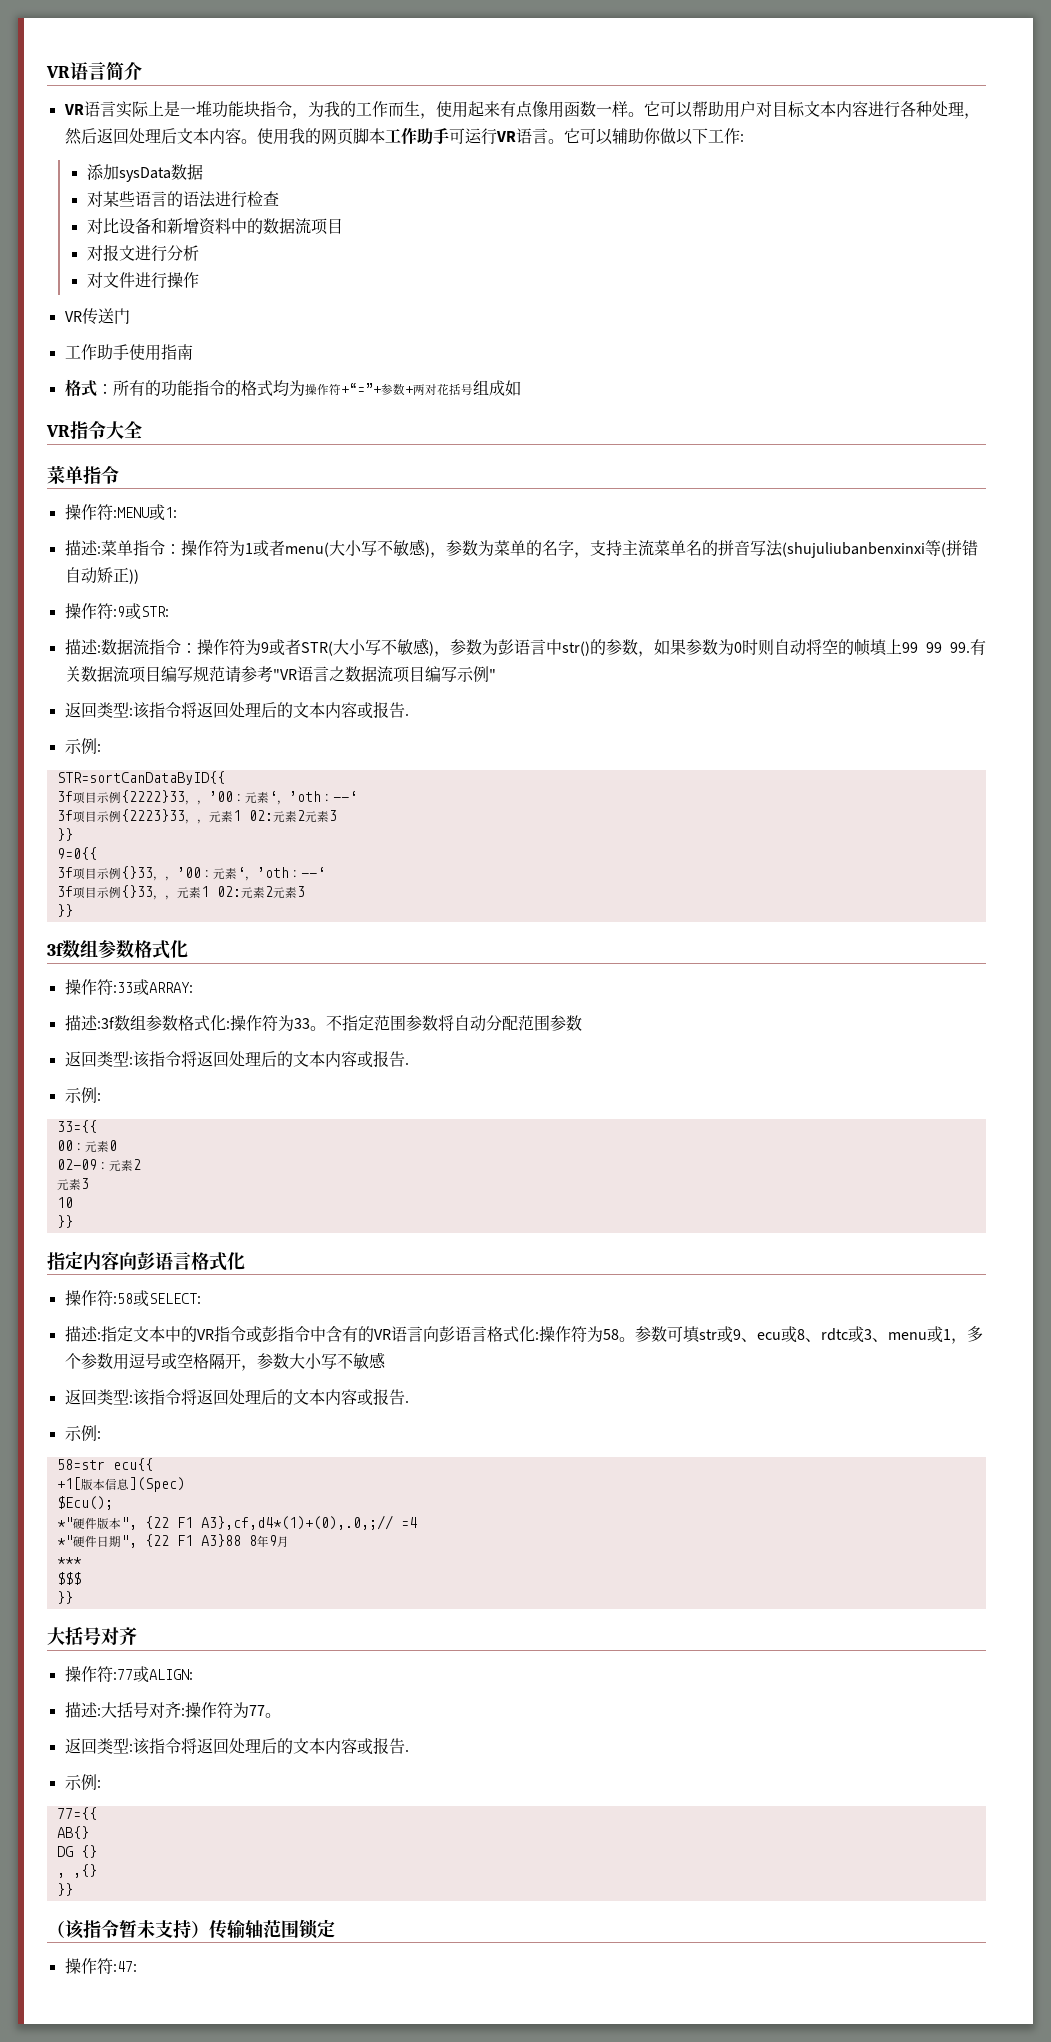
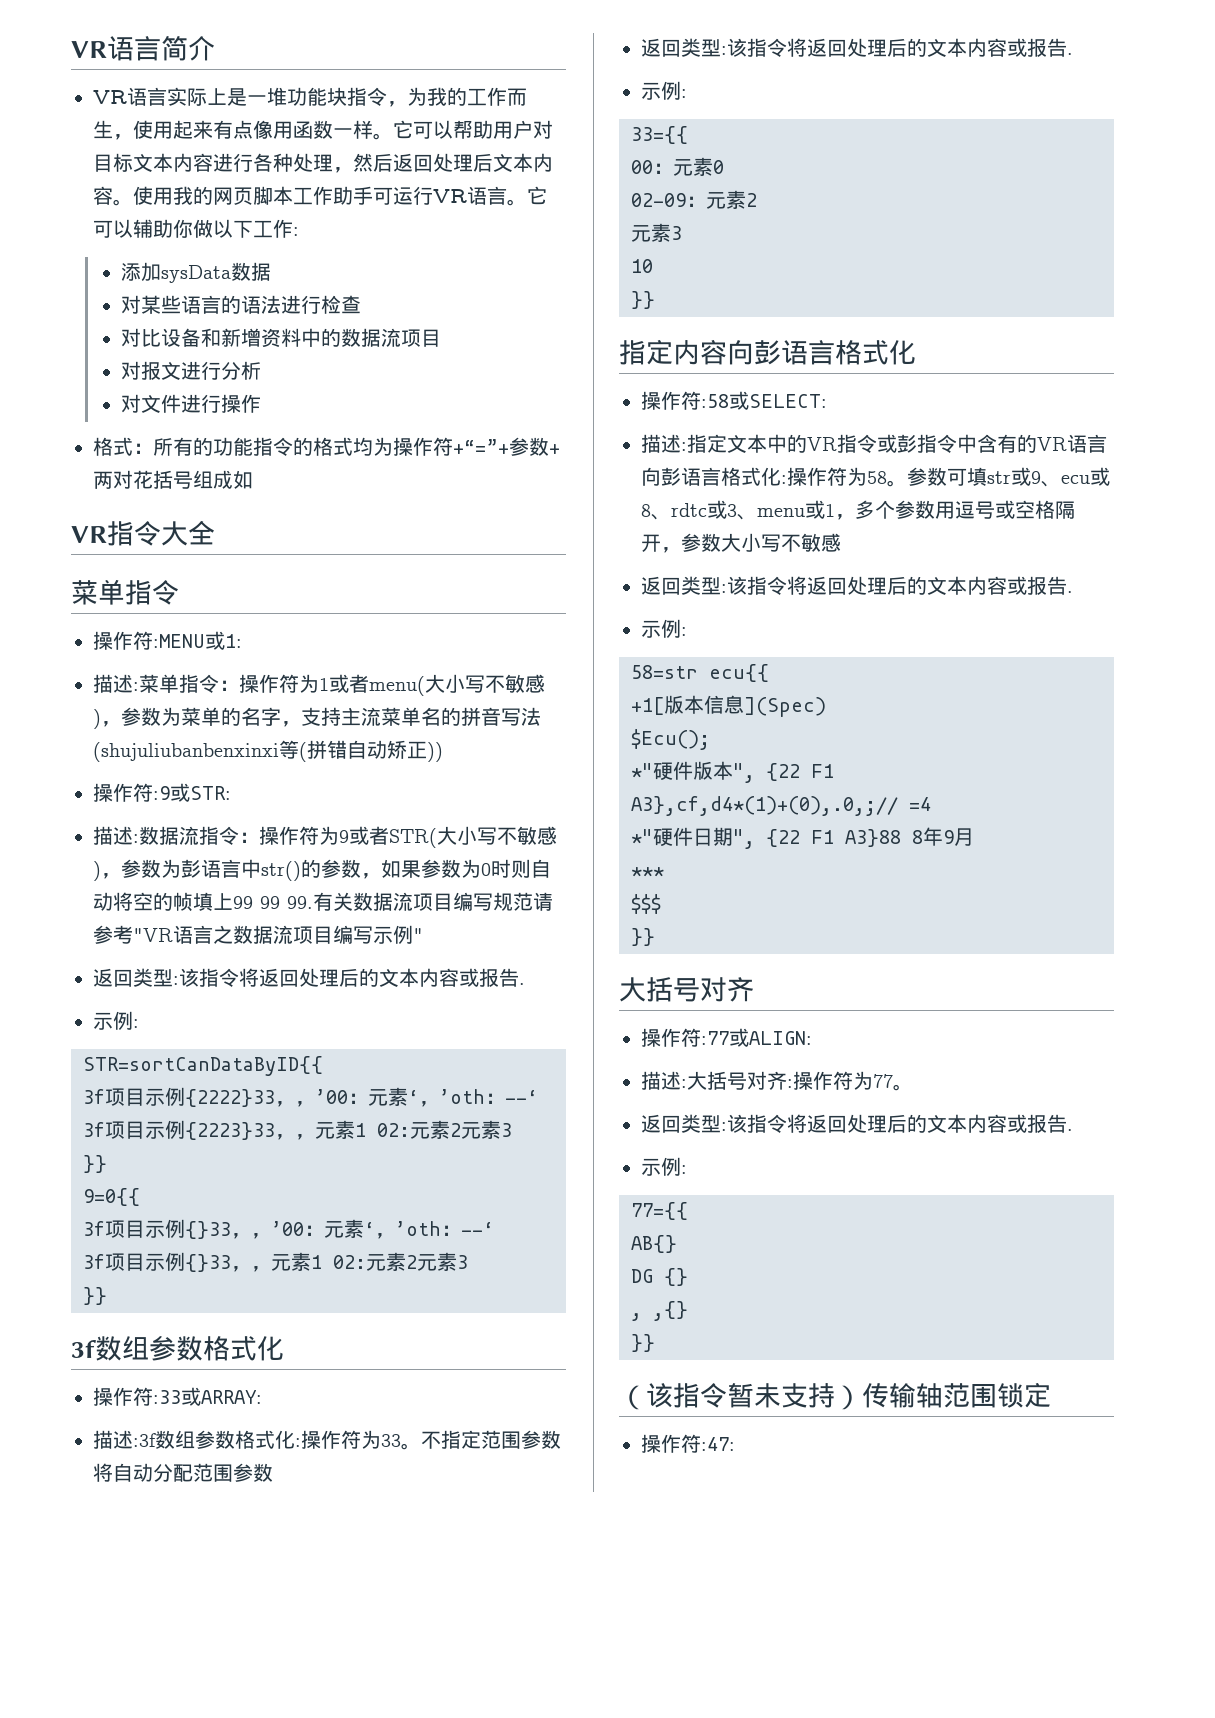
[64,308,130,325] [64,344,193,361] // VR传送门 // 工作助手使用指南 -> (261, 403) none

